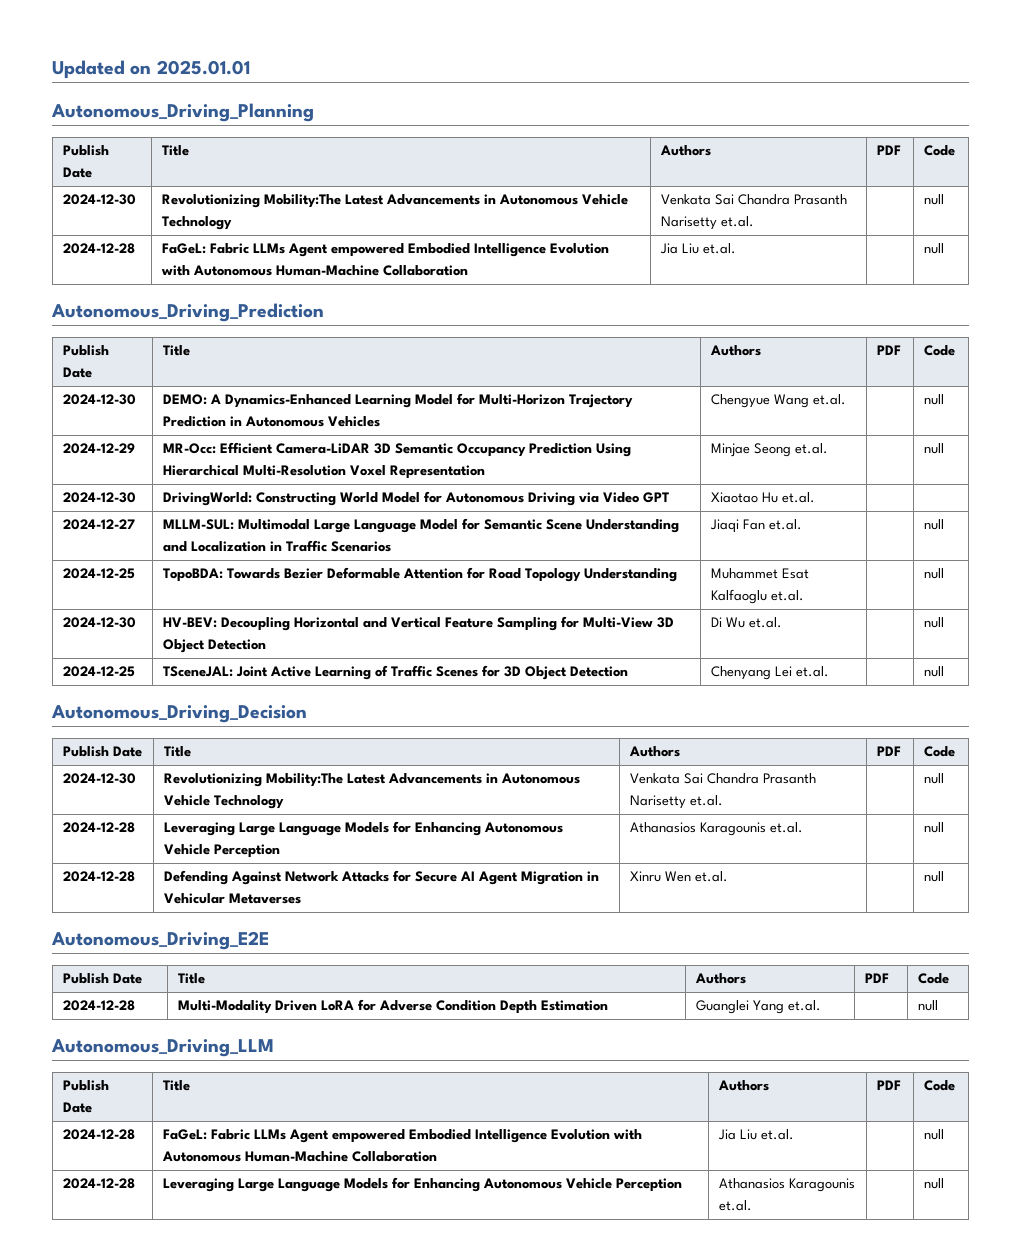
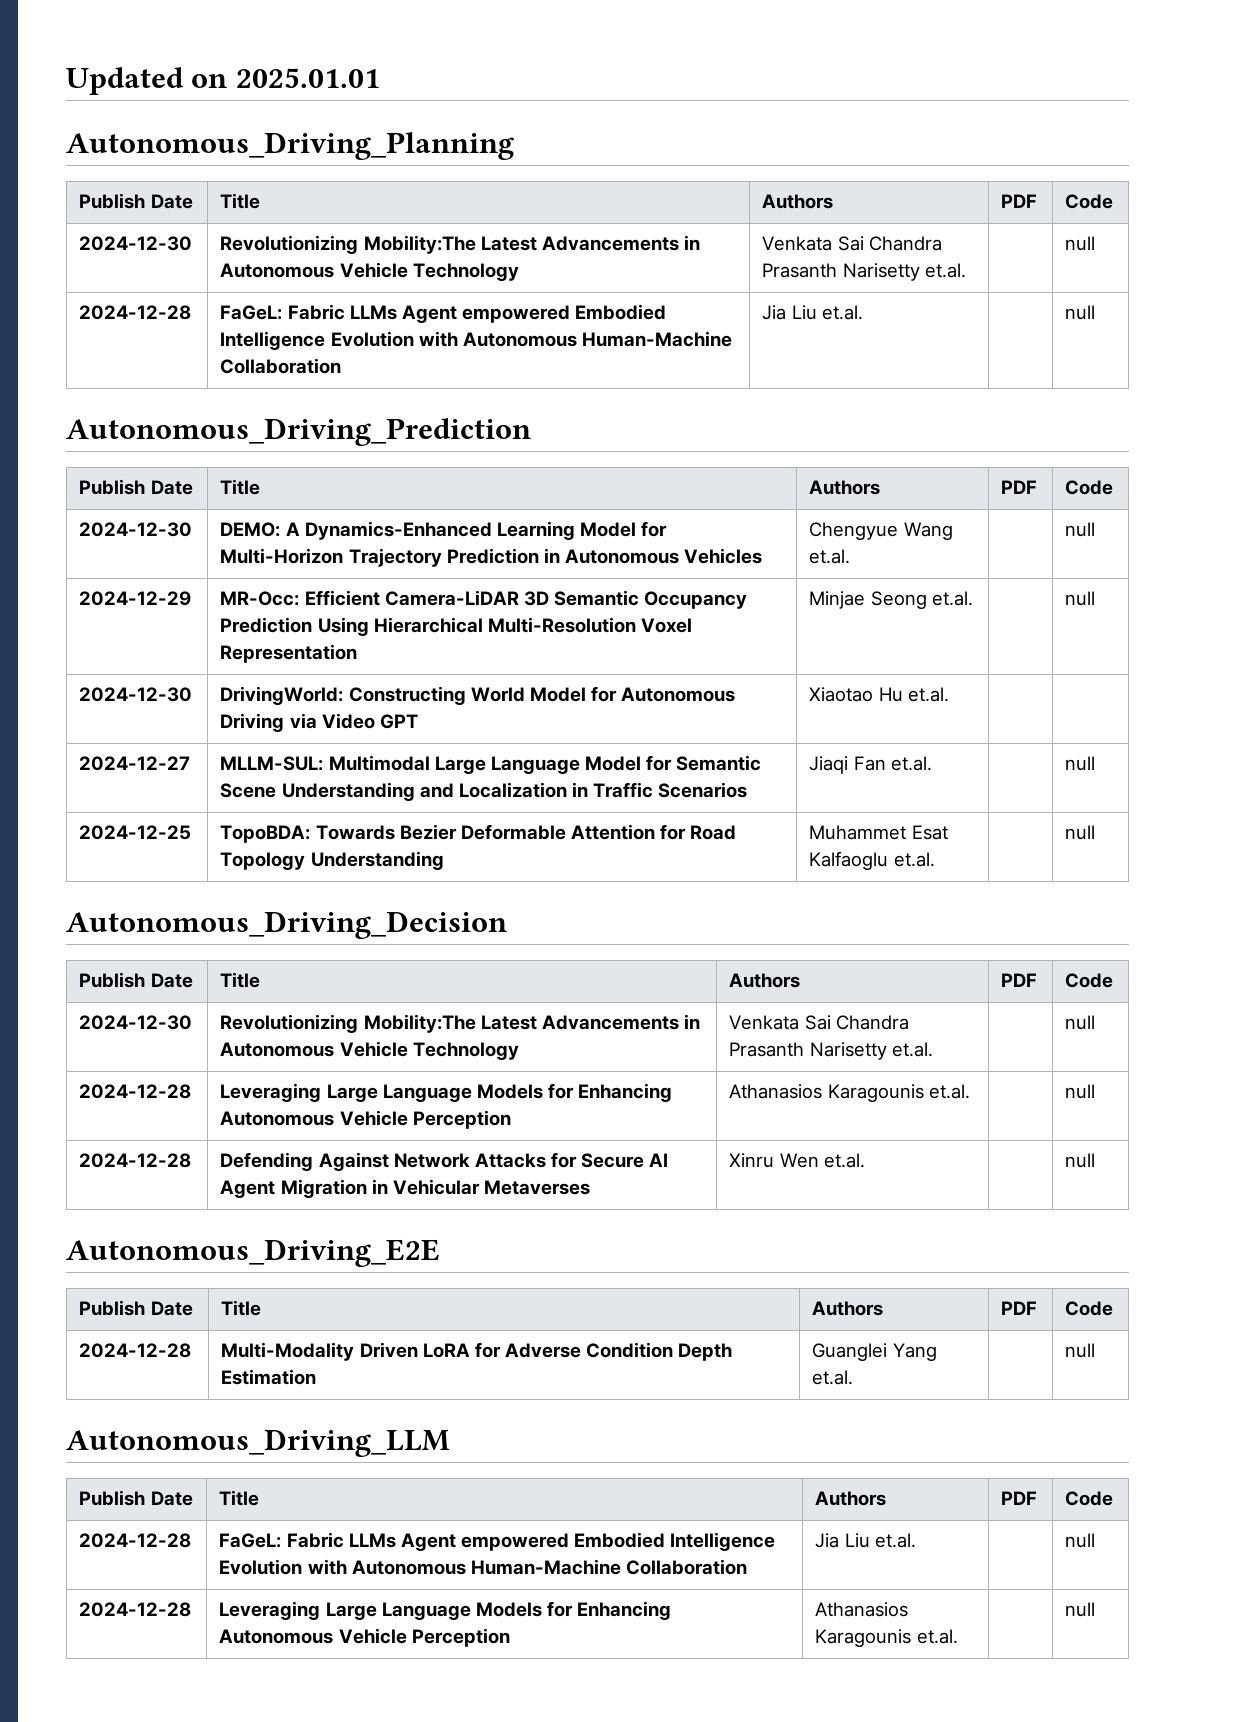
[63,617,137,628] [163,616,675,631] [163,639,267,653] [711,617,783,628] [924,617,945,628] [63,666,136,677] [163,665,629,680] [711,666,830,680] [924,666,945,677] // 2024-12-30 | HV-BEV: Decoupling Horizontal and Vertical Feature Sampling for Multi-View 3D Object Detection | Di Wu et.al. | | null // 2024-12-25 | TSceneJAL: Joint Active Learning of Traffic Scenes for 3D Object Detection | Chenyang Lei et.al. | | null -> (1096, 832) none

